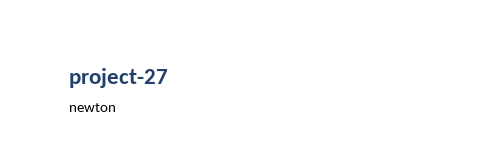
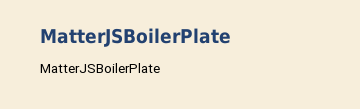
[69,68,168,88] [69,103,116,112] project-27 // newton -> [40,28,231,47] [40,63,160,73] MatterJSBoilerPlate // MatterJSBoilerPlate

